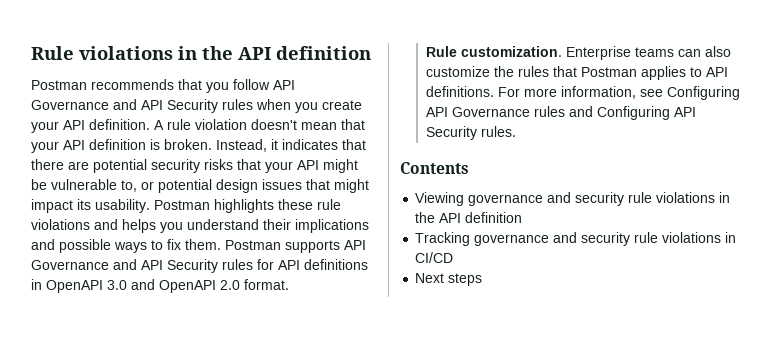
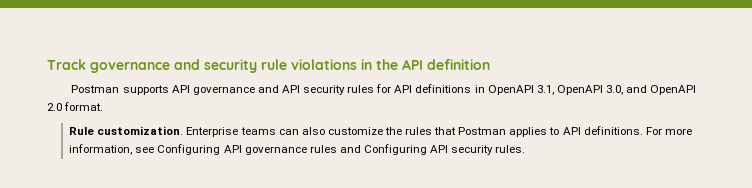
[31,46,74,60] Rule -> [47,59,287,73] Track governance and security rule
[91,79,295,93] [31,99,362,113] [31,119,365,133] [31,139,366,153] [31,159,358,173] [31,179,369,193] [31,199,341,213] [31,219,369,233] [31,239,366,253] [31,259,218,273] recommends that you follow API Governance and API Security rules when you create your API definition. A rule violation doesn't mean that your API definition is broken. Instead, it indicates that there are potential security risks that your API might be vulnerable to, or potential design issues that might impact its usability. Postman highlights these rule violations and helps you understand their implications and possible ways to fix them. Postman supports API Governance and API Security -> [122,85,346,95] supports API governance and API security
[107,280,127,290] 3.0 -> [536,85,624,95] 3.1, OpenAPI 3.0,
[451,107,530,117] Governance -> [244,146,307,155] governance
[425,126,477,140] Security -> [451,145,494,155] security
[400,162,469,174] [415,192,731,206] [415,212,523,223] [415,232,737,246] [415,252,454,263] [415,273,483,286] // Contents // Viewing governance and security rule violations in the API definition // Tracking governance and security rule violations in CI/CD // Next steps -> (526, 149) none

